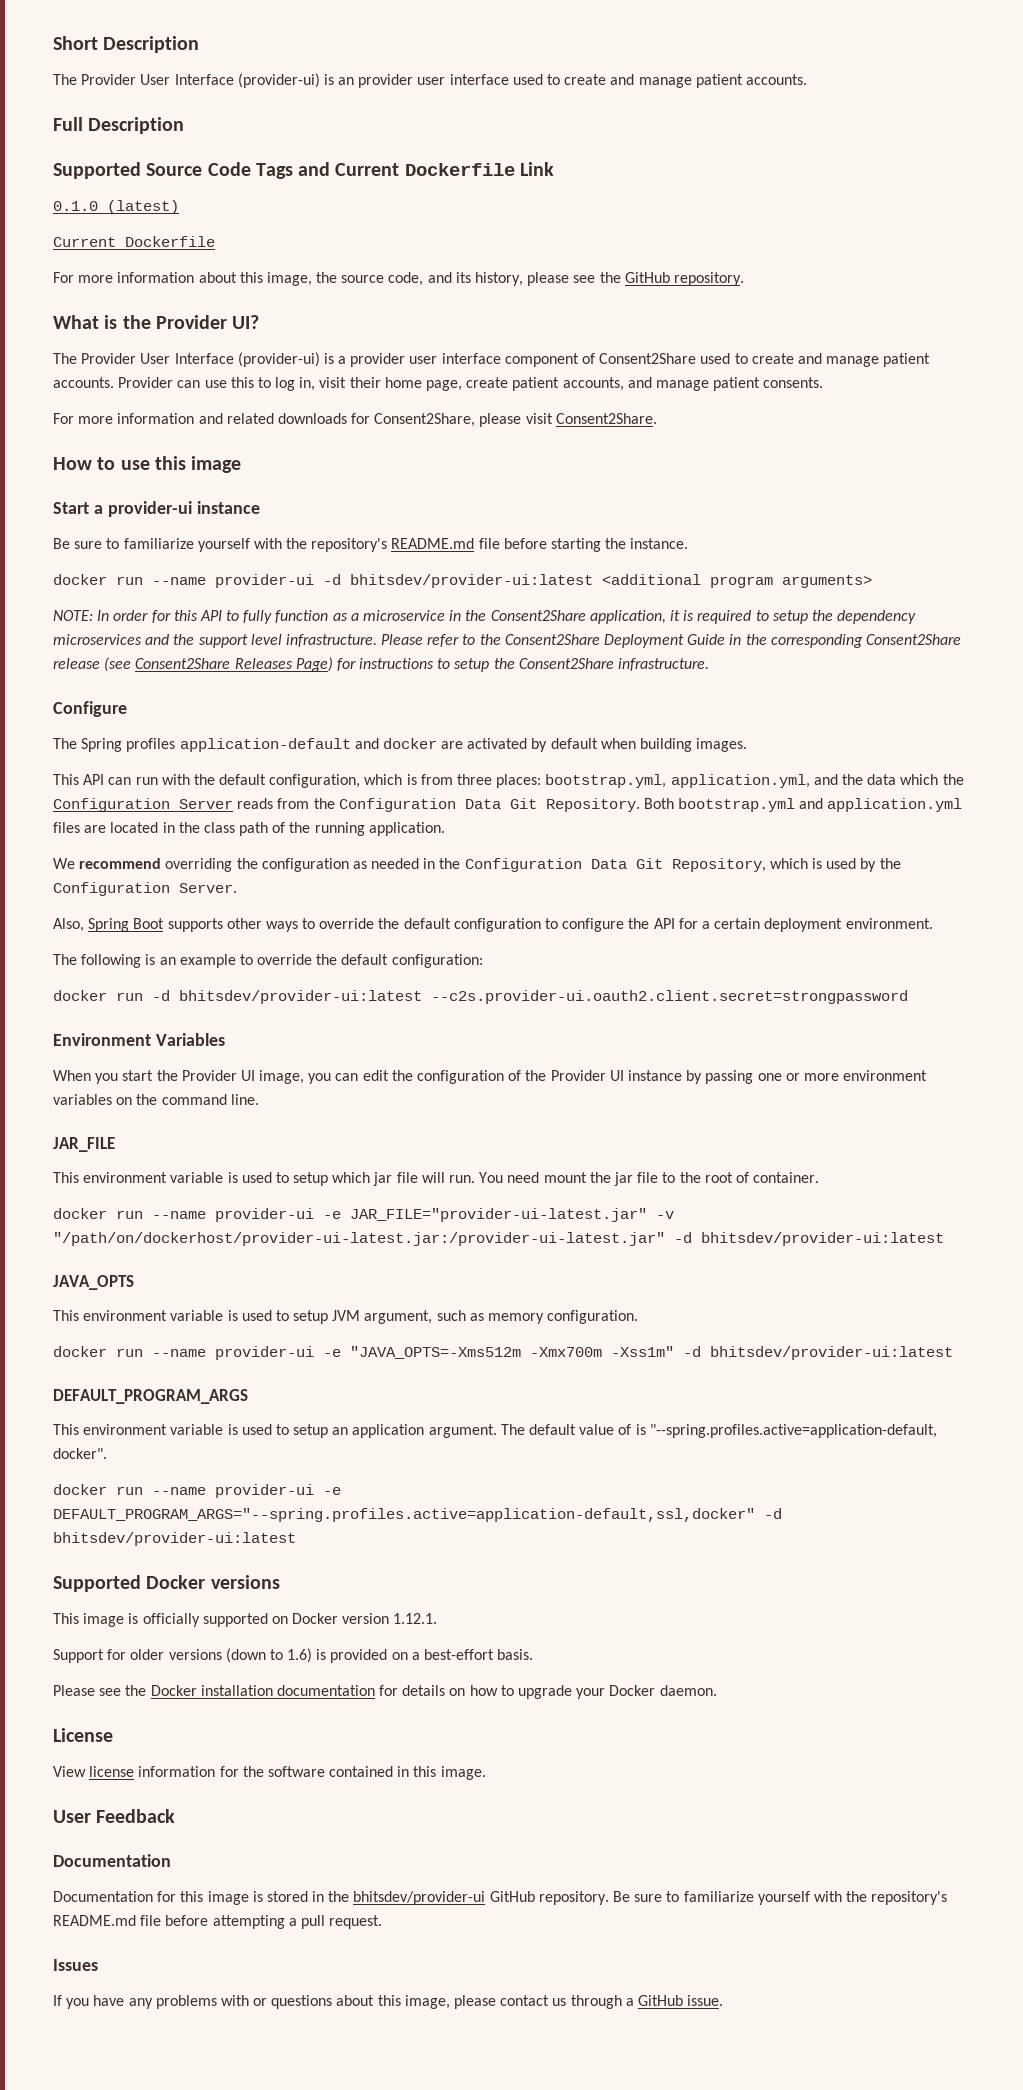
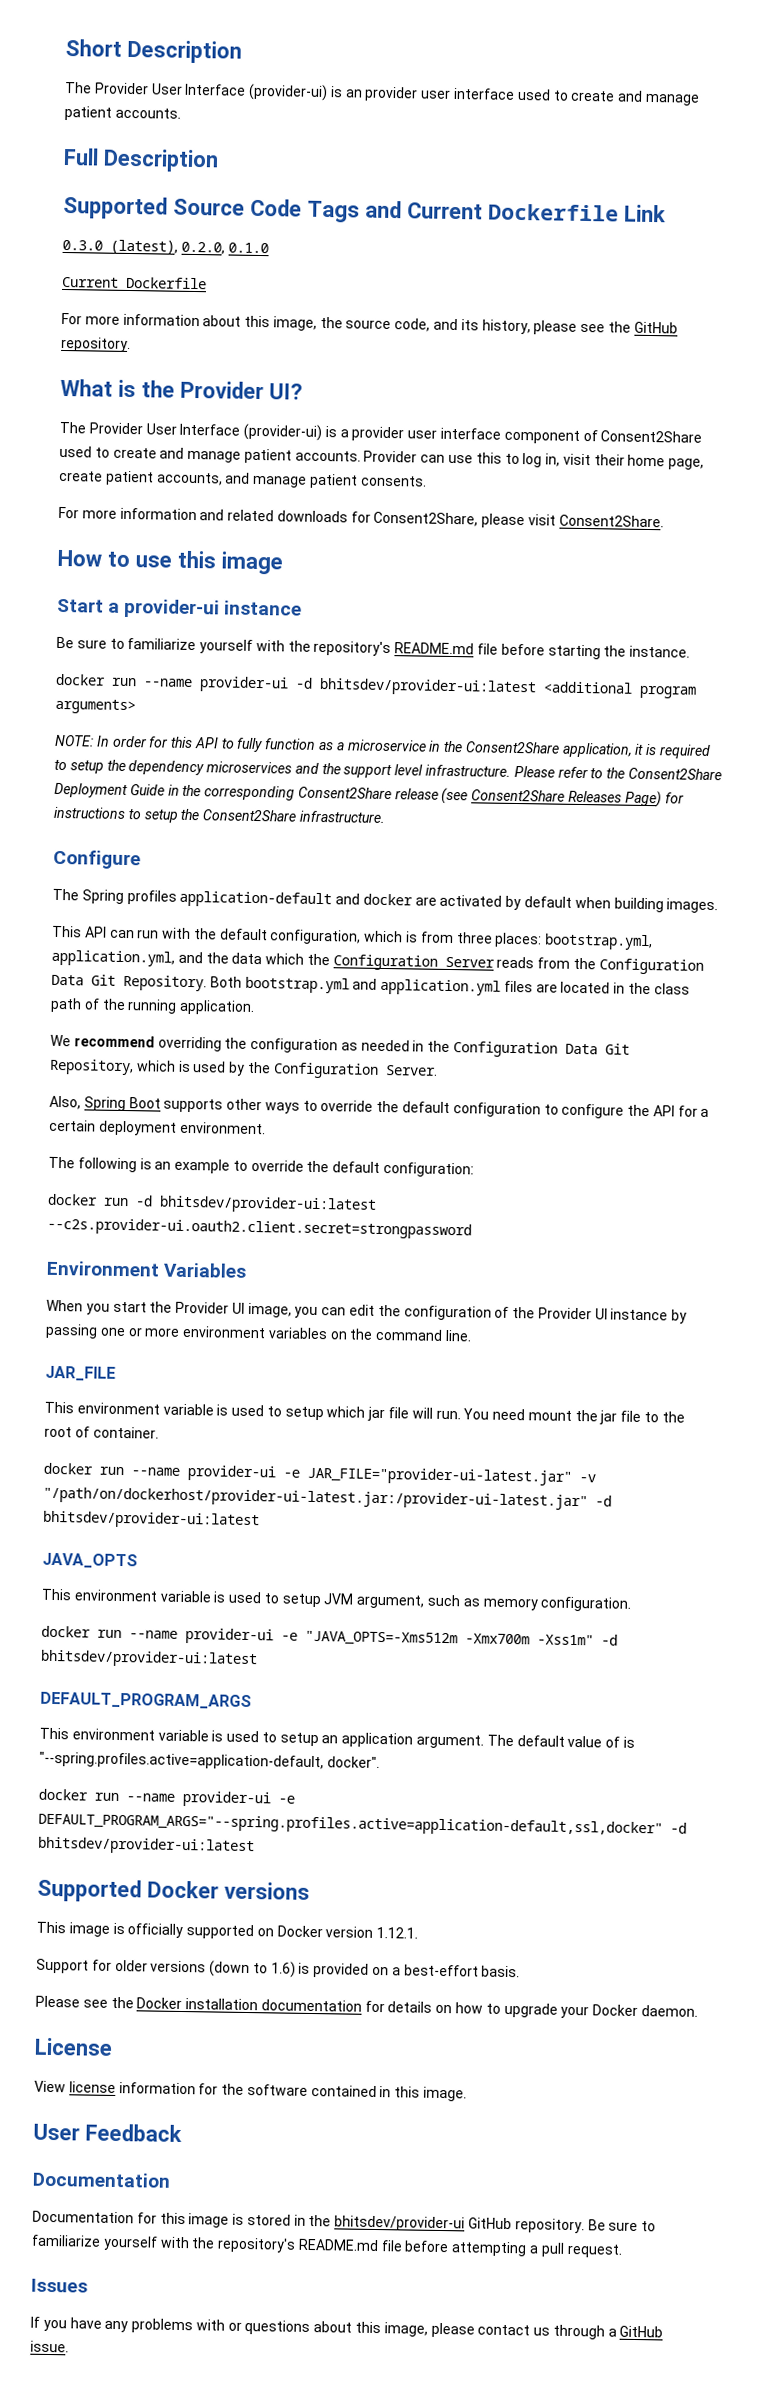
(554, 169) none -> [62,239,225,255] 0.3.0 (latest), 0.2.0,
[107,200,179,214] (latest) -> (269, 248) none

